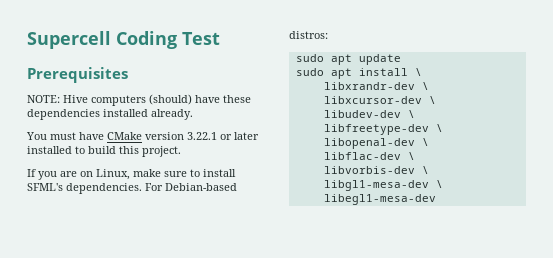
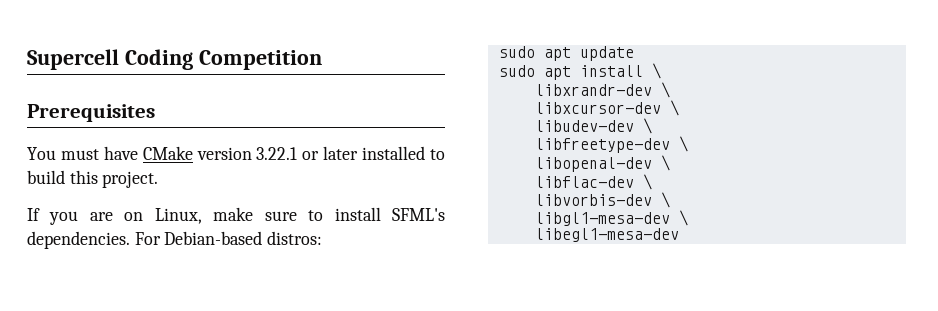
[182,32,220,45] Test -> [198,50,322,70] Competition
[27,94,251,106] [27,109,193,120] // NOTE: Hive computers (should) have these dependencies installed already. -> (155, 113) none

